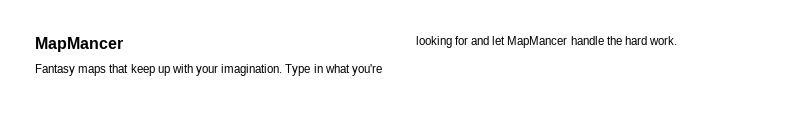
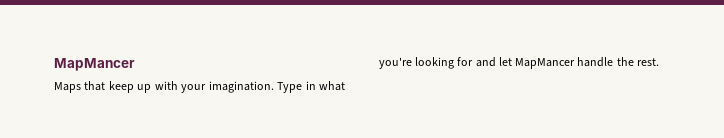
[35,64,107,76] Fantasy maps -> [54,82,81,93] Maps
[624,36,677,45] hard work. -> [636,58,659,66] rest.

